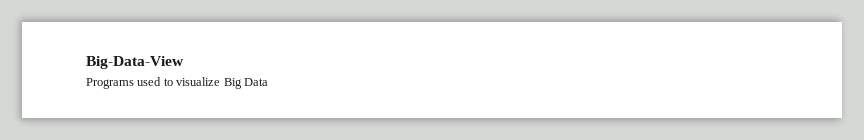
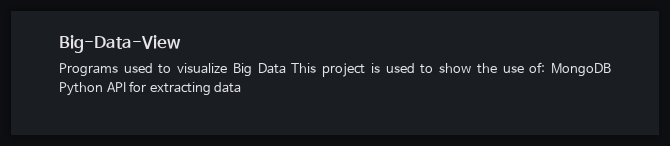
(268, 82) none -> [291,62,612,77] [59,81,242,96] This project is used to show the use of: MongoDB Python API for extracting data

